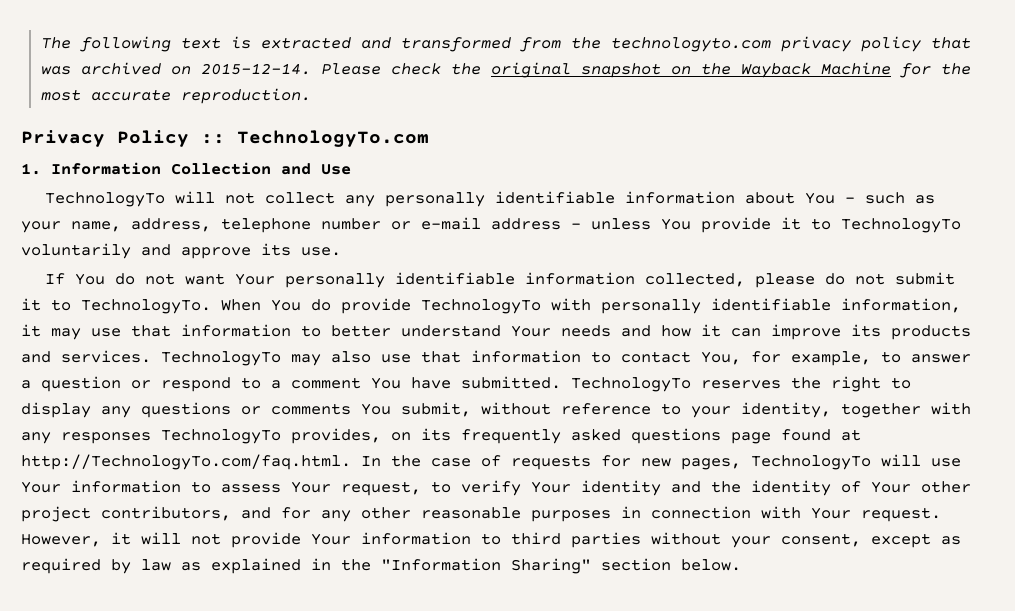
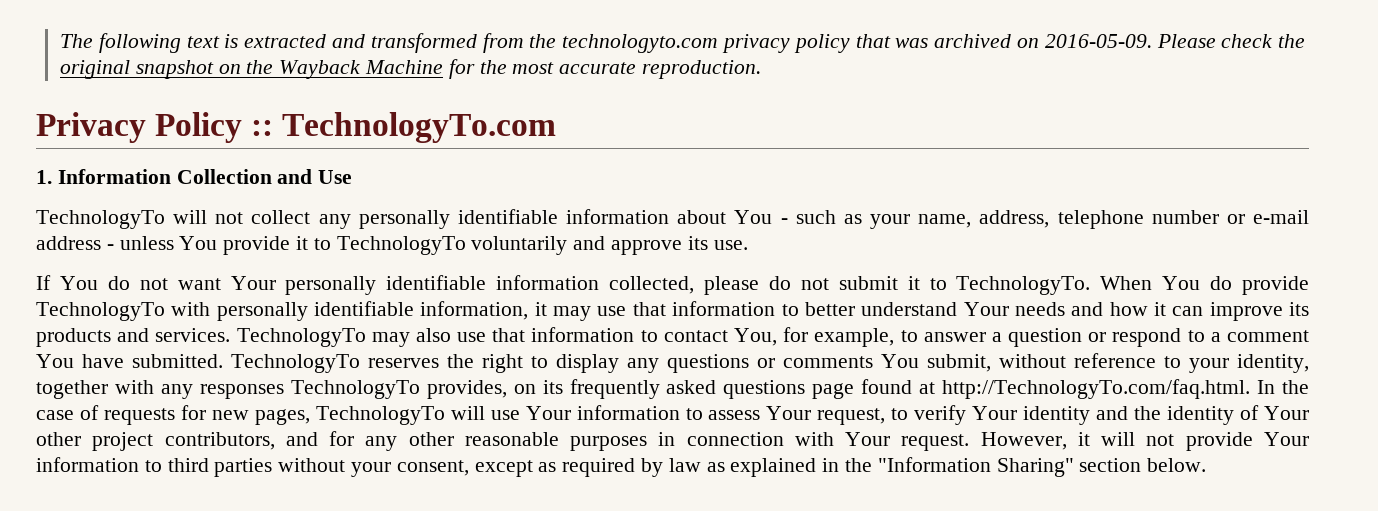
[200,63,311,75] 2015-12-14. -> [1044,34,1152,48] 2016-05-09.

